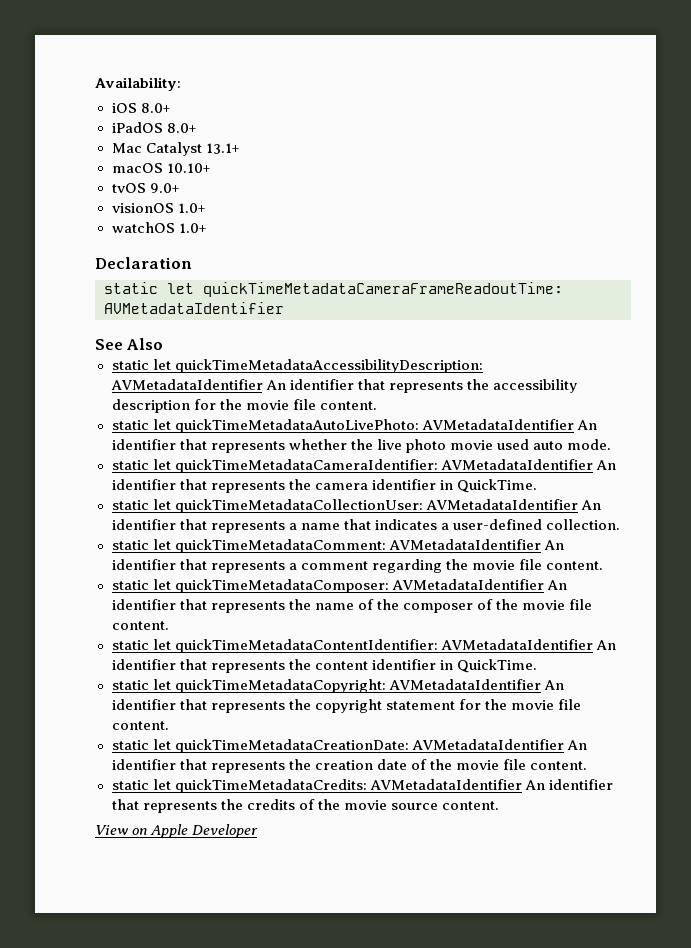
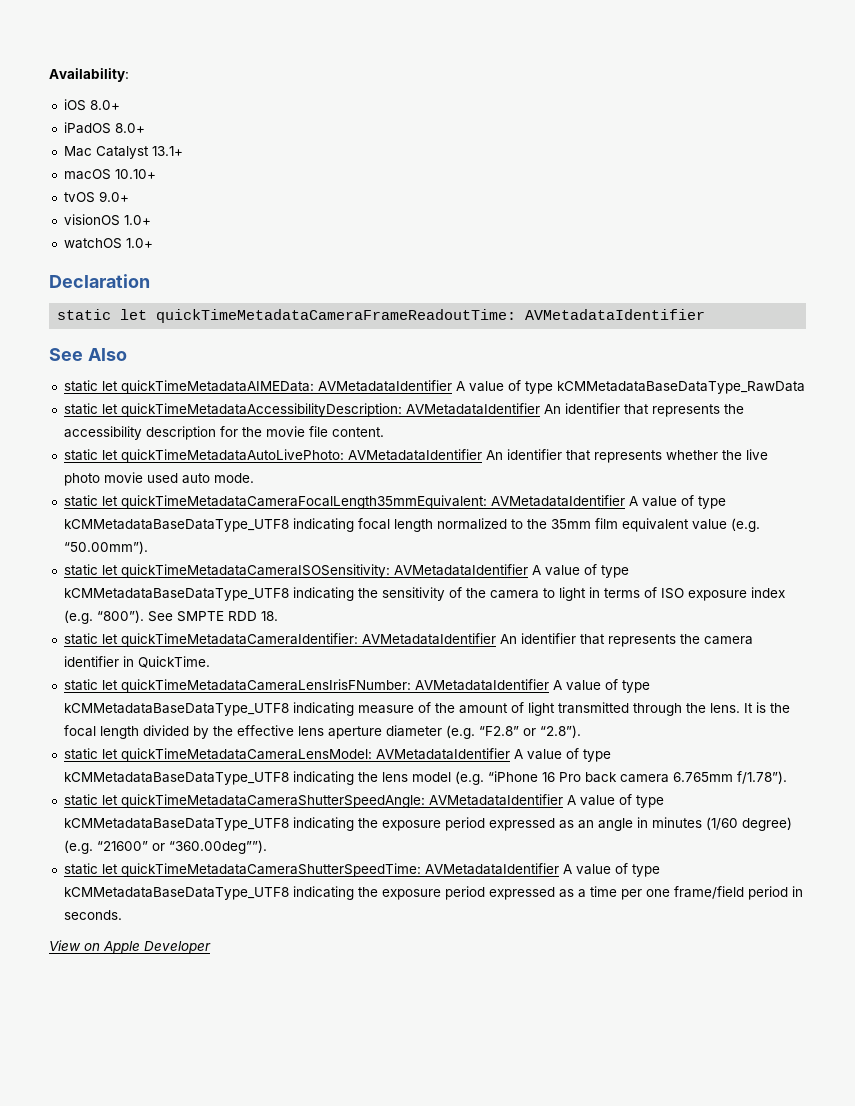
(164, 344) none -> [63,380,805,394] // static let quickTimeMetadataAIMEData: AVMetadataIdentifier A value of type kCMMetadataBaseDataType_RawData
(612, 444) none -> [63,495,726,509] [63,518,760,532] [63,541,148,554] [63,564,629,578] [63,587,785,601] [63,610,278,624] // static let quickTimeMetadataCameraFocalLength35mmEquivalent: AVMetadataIdentifier A value of type kCMMetadataBaseDataType_UTF8 indicating focal length normalized to the 35mm film equivalent value (e.g. “50.00mm”). // static let quickTimeMetadataCameraISOSensitivity: AVMetadataIdentifier A value of type kCMMetadataBaseDataType_UTF8 indicating the sensitivity of the camera to light in terms of ISO exposure index (e.g. “800”). See SMPTE RDD 18.
[174,499,601,513] [111,519,620,533] [111,539,564,553] [111,559,603,573] [111,579,567,593] [111,599,593,613] [111,621,169,630] [111,639,616,653] [111,659,537,673] [111,679,564,693] [111,699,581,713] [111,721,169,730] [111,739,587,753] [111,759,588,773] [111,779,613,793] [111,799,499,813] quickTimeMetadataCollectionUser: AVMetadataIdentifier An identifier that represents a name that indicates a user-defined collection. // static let quickTimeMetadataComment: AVMetadataIdentifier An identifier that represents a comment regarding the movie file content. // static let quickTimeMetadataComposer: AVMetadataIdentifier An identifier that represents the name of the composer of the movie file content. // static let quickTimeMetadataContentIdentifier: AVMetadataIdentifier An identifier that represents the content identifier in QuickTime. // static let quickTimeMetadataCopyright: AVMetadataIdentifier An identifier that represents the copyright statement for the movie file content. // static let quickTimeMetadataCreationDate: AVMetadataIdentifier An identifier that represents the creation date of the movie file content. // static let quickTimeMetadataCredits: AVMetadataIdentifier An identifier that represents the credits of the movie source content. -> [120,679,650,693] [63,702,790,716] [63,725,581,739] [63,748,611,762] [63,771,787,785] [63,794,664,808] [63,817,792,831] [63,840,267,854] [63,863,660,877] [63,886,803,900] [63,910,122,920] quickTimeMetadataCameraLensIrisFNumber: AVMetadataIdentifier A value of type kCMMetadataBaseDataType_UTF8 indicating measure of the amount of light transmitted through the lens. It is the focal length divided by the effective lens aperture diameter (e.g. “F2.8” or “2.8”). // static let quickTimeMetadataCameraLensModel: AVMetadataIdentifier A value of type kCMMetadataBaseDataType_UTF8 indicating the lens model (e.g. “iPhone 16 Pro back camera 6.765mm f/1.78”). // static let quickTimeMetadataCameraShutterSpeedAngle: AVMetadataIdentifier A value of type kCMMetadataBaseDataType_UTF8 indicating the exposure period expressed as an angle in minutes (1/60 degree) (e.g. “21600” or “360.00deg””). // static let quickTimeMetadataCameraShutterSpeedTime: AVMetadataIdentifier A value of type kCMMetadataBaseDataType_UTF8 indicating the exposure period expressed as a time per one frame/field period in seconds.

